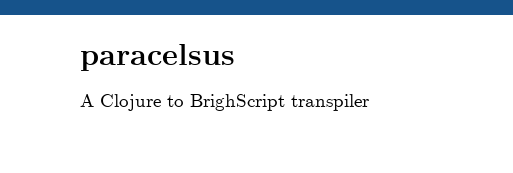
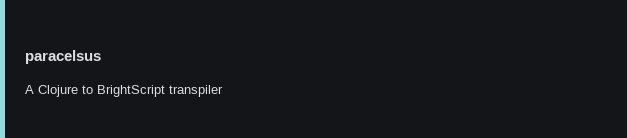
[190,94,285,111] BrighScript -> [97,85,165,97] BrightScript

